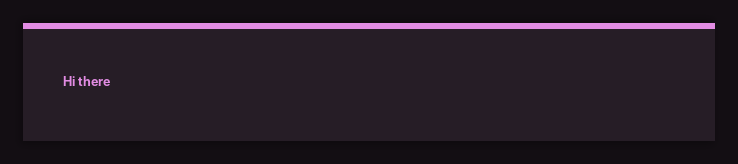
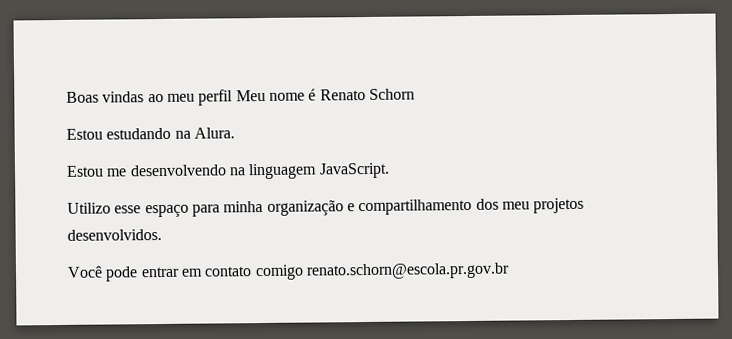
[63,76,111,86] Hi there -> [66,88,415,106] [66,127,235,140] [66,162,390,180] [67,197,585,218] [67,229,162,241] [67,262,510,282] Boas vindas ao meu perfil Meu nome é Renato Schorn // Estou estudando na Alura. // Estou me desenvolvendo na linguagem JavaScript. // Utilizo esse espaço para minha organização e compartilhamento dos meu projetos desenvolvidos. // Você pode entrar em contato comigo renato.schorn@escola.pr.gov.br

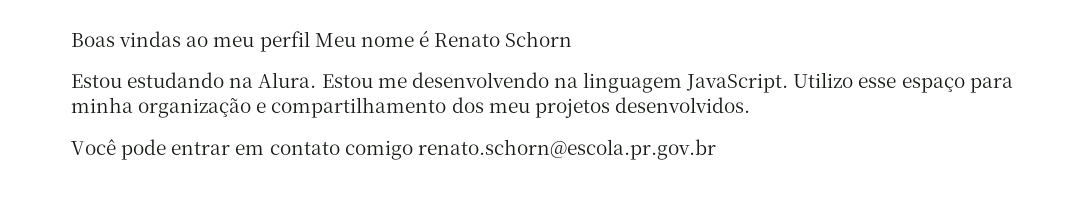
(235, 133) // -> (317, 80) none
(390, 170) // -> (789, 83) none

